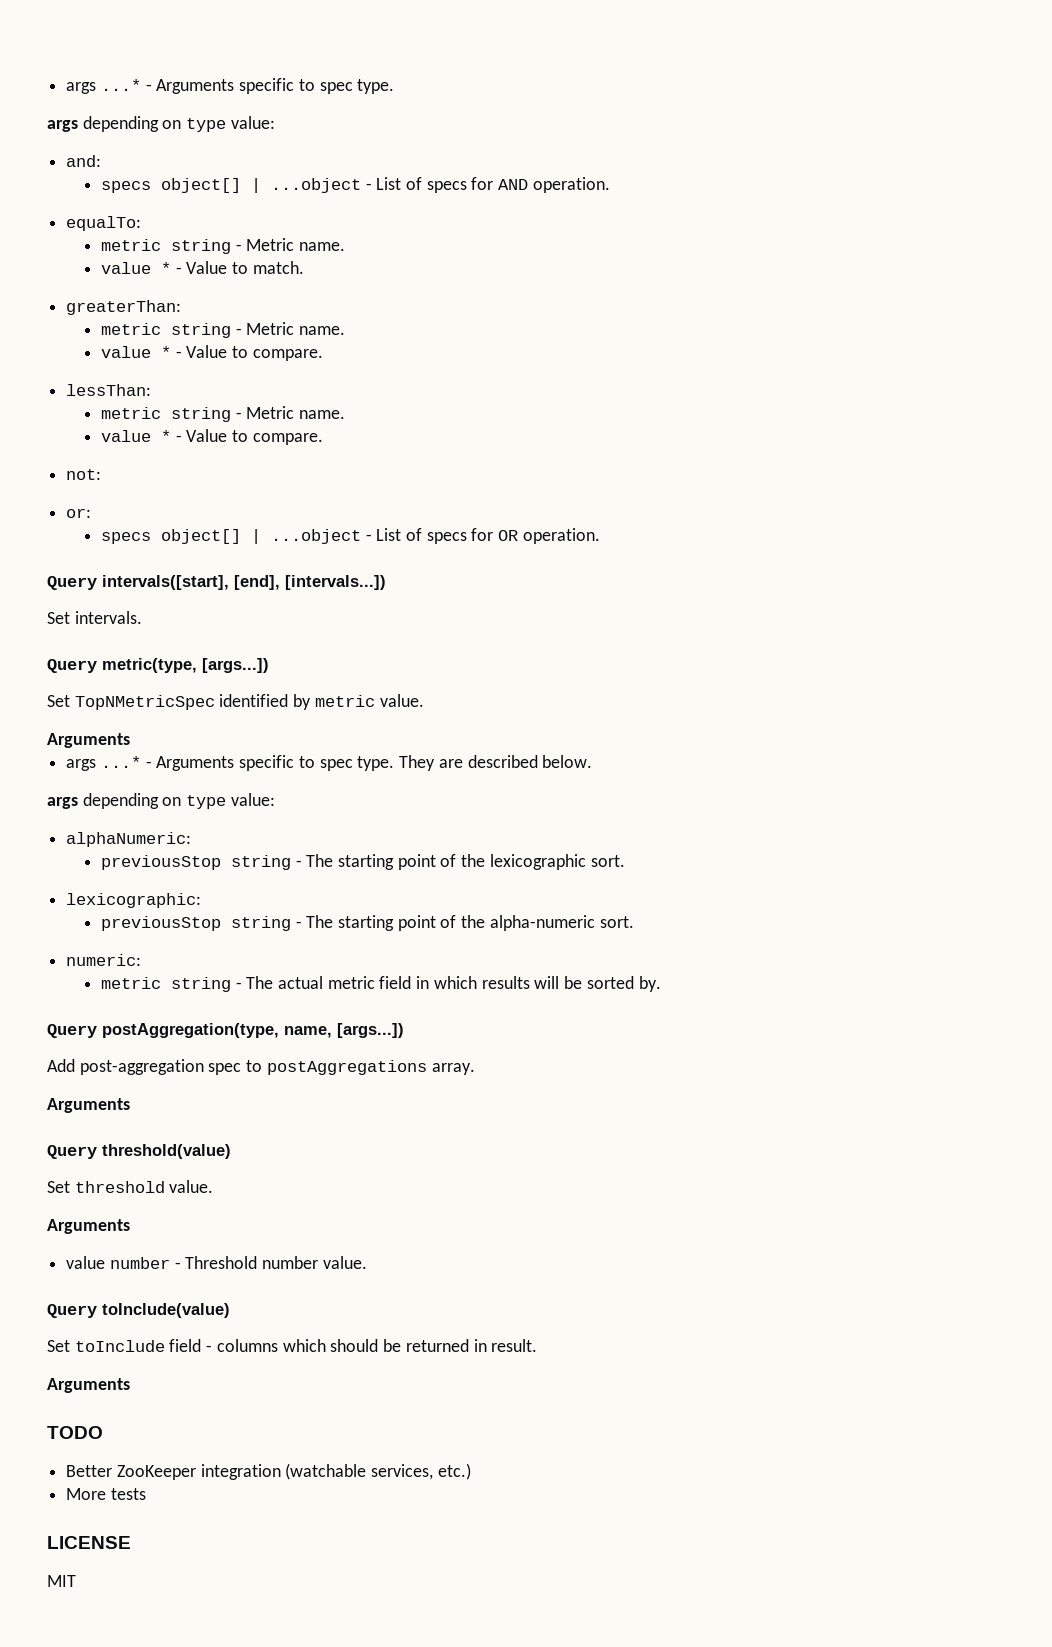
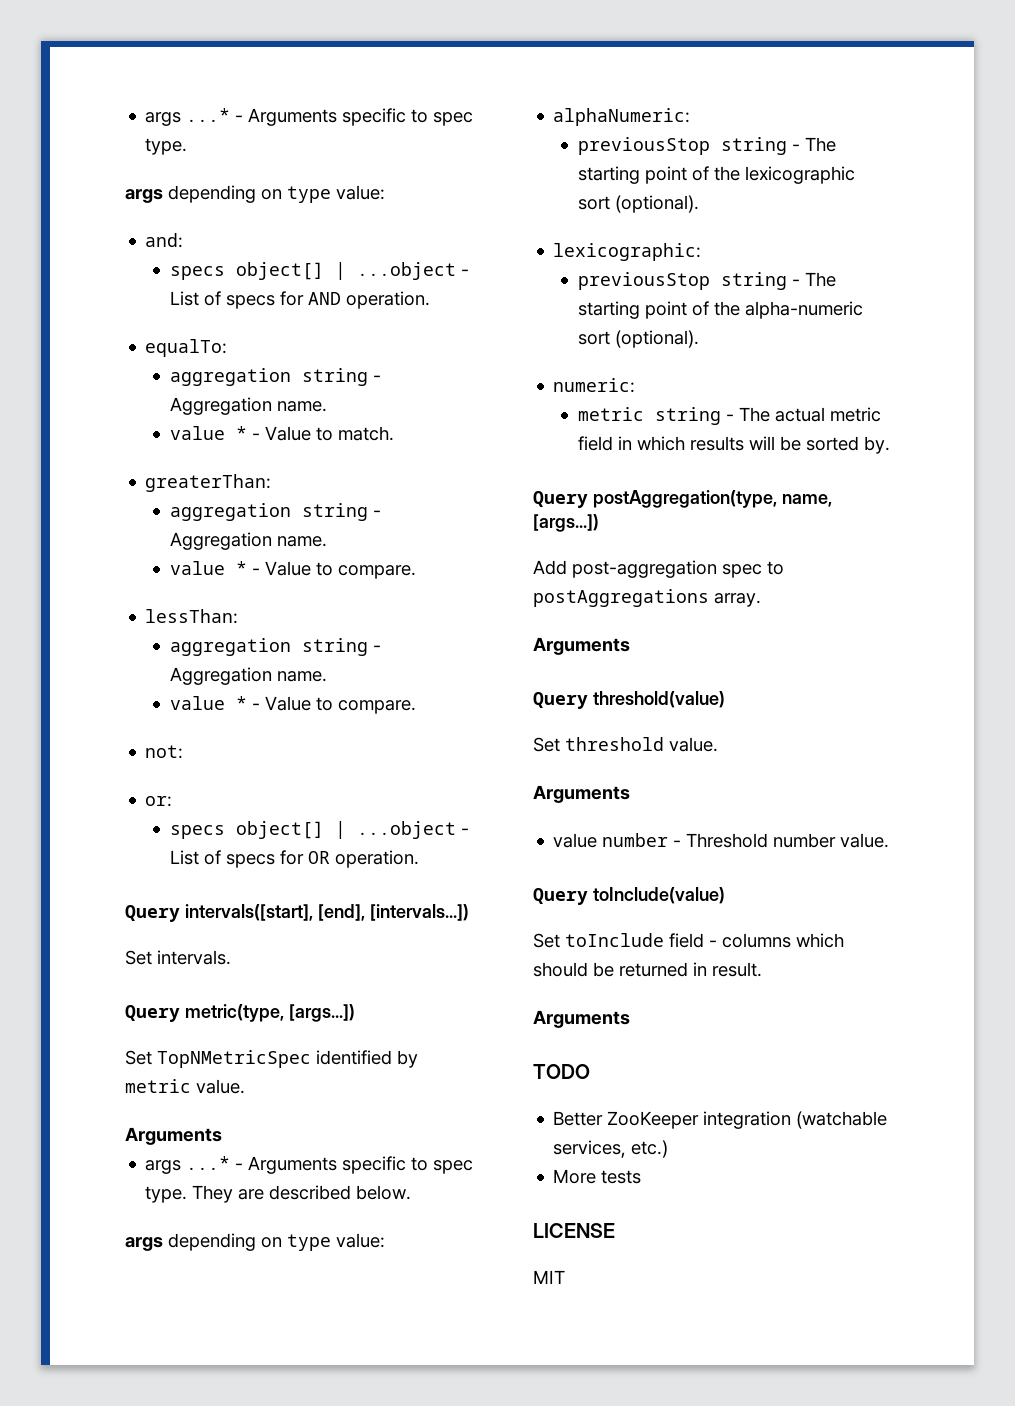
[100,238,295,254] metric string - Metric -> [169,368,381,386] [169,397,272,415] aggregation string - Aggregation
[100,322,295,338] metric string - Metric -> [169,503,381,521] [169,532,272,550] aggregation string - Aggregation
[100,406,295,422] metric string - Metric -> [169,638,381,656] [169,667,272,685] aggregation string - Aggregation
[590,855,625,867] sort. -> [577,195,699,213] sort (optional).
[599,916,634,928] sort. -> [577,330,699,348] sort (optional).

